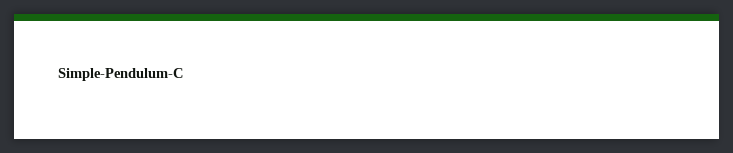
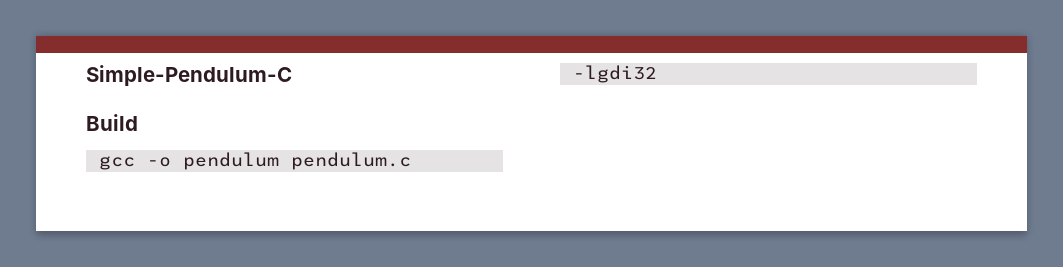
(183, 74) none -> [86,114,138,131] [98,152,411,170] [572,65,657,83] // Build // gcc -o pendulum pendulum.c -lgdi32

